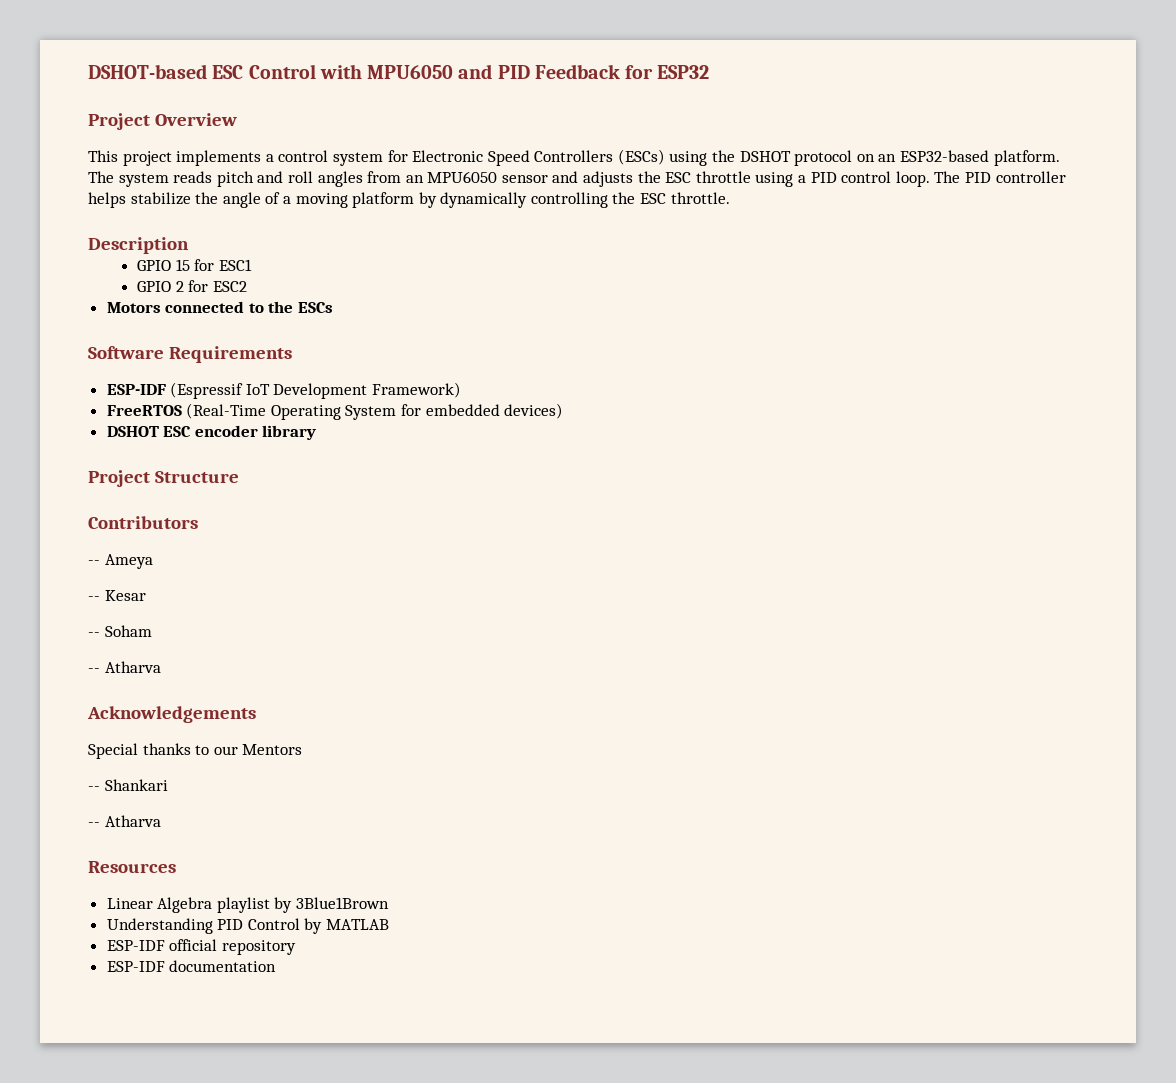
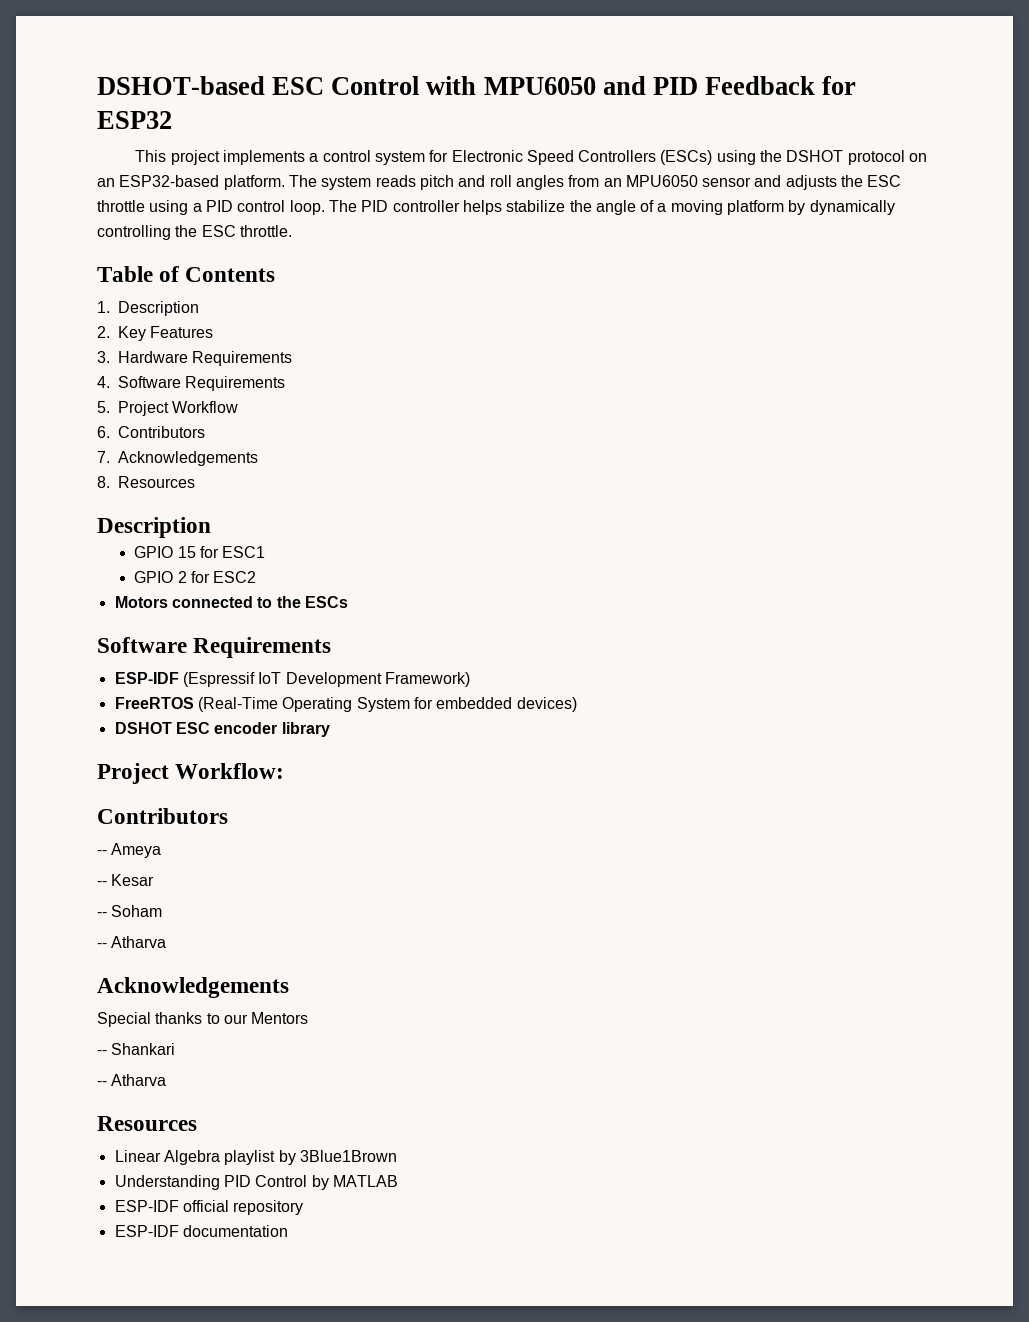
[88,113,237,130] // Project Overview -> (172, 120) none
(730, 198) none -> [97,266,276,282] [97,301,199,316] [97,326,214,341] [97,351,293,366] [97,376,286,391] [97,401,239,416] [97,426,205,438] [97,451,258,466] [97,476,195,488] // Table of Contents // 1. Description // 2. Key Features // 3. Hardware Requirements // 4. Software Requirements // 5. Project Workflow // 6. Contributors // 7. Acknowledgements // 8. Resources
[154,471,239,483] Structure -> [175,763,285,779] Workflow:

